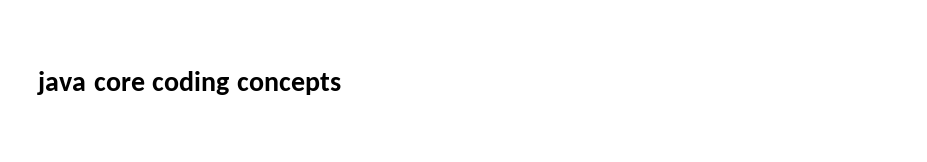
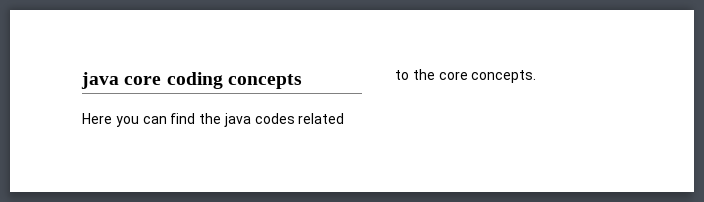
(341, 84) none -> [82,113,345,127] [395,69,537,83] // Here you can find the java codes related to the core concepts.

